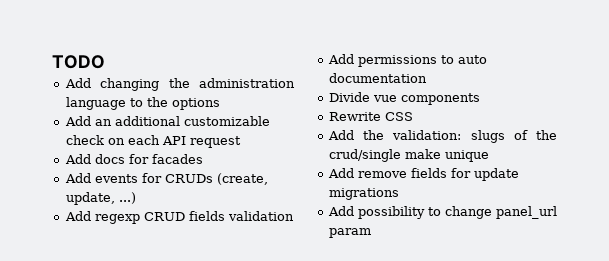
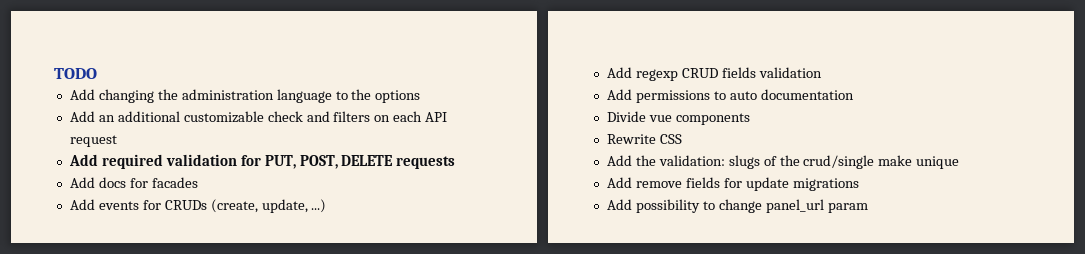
(104, 140) none -> [306,111,371,122] and filters
(241, 142) none -> [68,154,456,169] // Add required validation for PUT, POST, DELETE requests

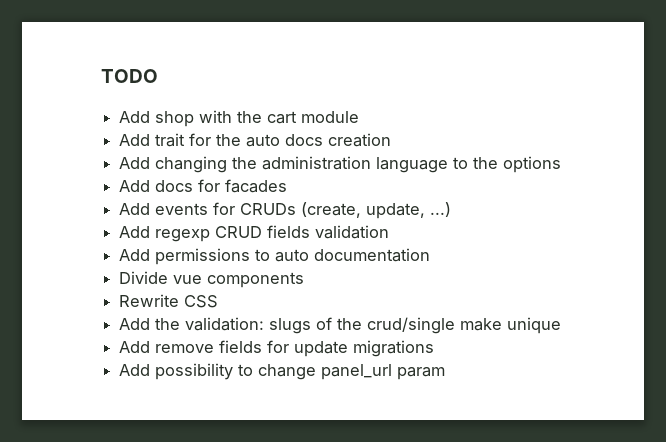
(97, 73) none -> [119,110,360,127] [119,133,392,147] // Add shop with the cart module // Add trait for the auto docs creation
[69,111,448,123] [69,135,117,147] [68,154,456,169] // Add an additional customizable check and filters on each API request // Add required validation for PUT, POST, DELETE requests -> (562, 164) none

